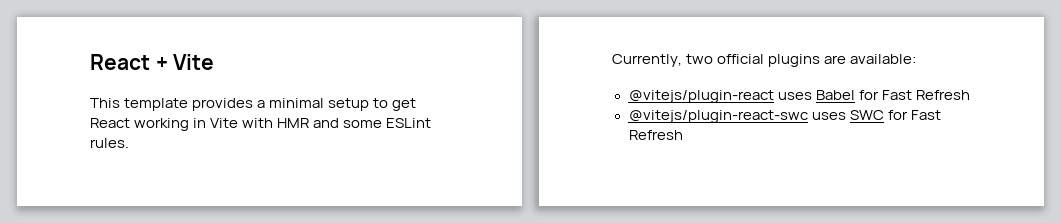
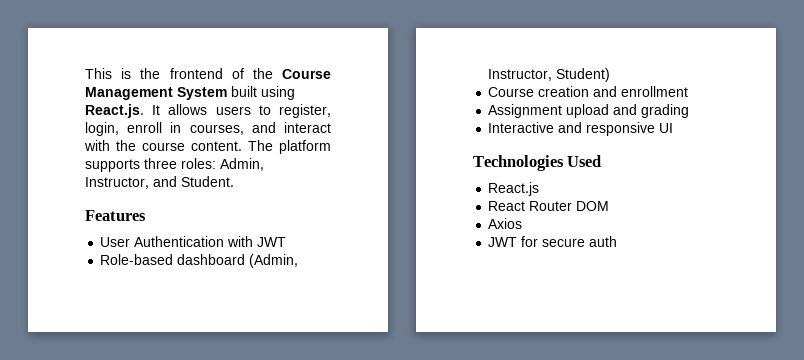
[90,54,215,70] [90,98,417,111] [90,118,432,131] [90,138,129,148] [612,54,917,67] [628,90,970,103] [628,110,941,123] [628,130,683,140] React + Vite // This template provides a minimal setup to get React working in Vite with HMR and some ESLint rules. // Currently, two official plugins are available: // @vitejs/plugin-react uses Babel for Fast Refresh // @vitejs/plugin-react-swc uses SWC for Fast Refresh -> [85,68,331,79] [85,86,295,100] [85,104,331,118] [85,122,331,136] [84,140,331,154] [85,158,264,172] [85,176,234,189] [85,210,146,221] [100,236,287,247] [100,254,299,268] [488,68,611,82] [488,86,689,97] [488,104,690,118] [488,122,674,136] [473,155,602,171] [488,182,540,196] [488,201,610,211] [488,218,523,229] [488,236,618,247] This is the frontend of the Course Management System built using React.js. It allows users to register, login, enroll in courses, and interact with the course content. The platform supports three roles: Admin, Instructor, and Student. // Features // User Authentication with JWT // Role-based dashboard (Admin, Instructor, Student) // Course creation and enrollment // Assignment upload and grading // Interactive and responsive UI // Technologies Used // React.js // React Router DOM // Axios // JWT for secure auth

